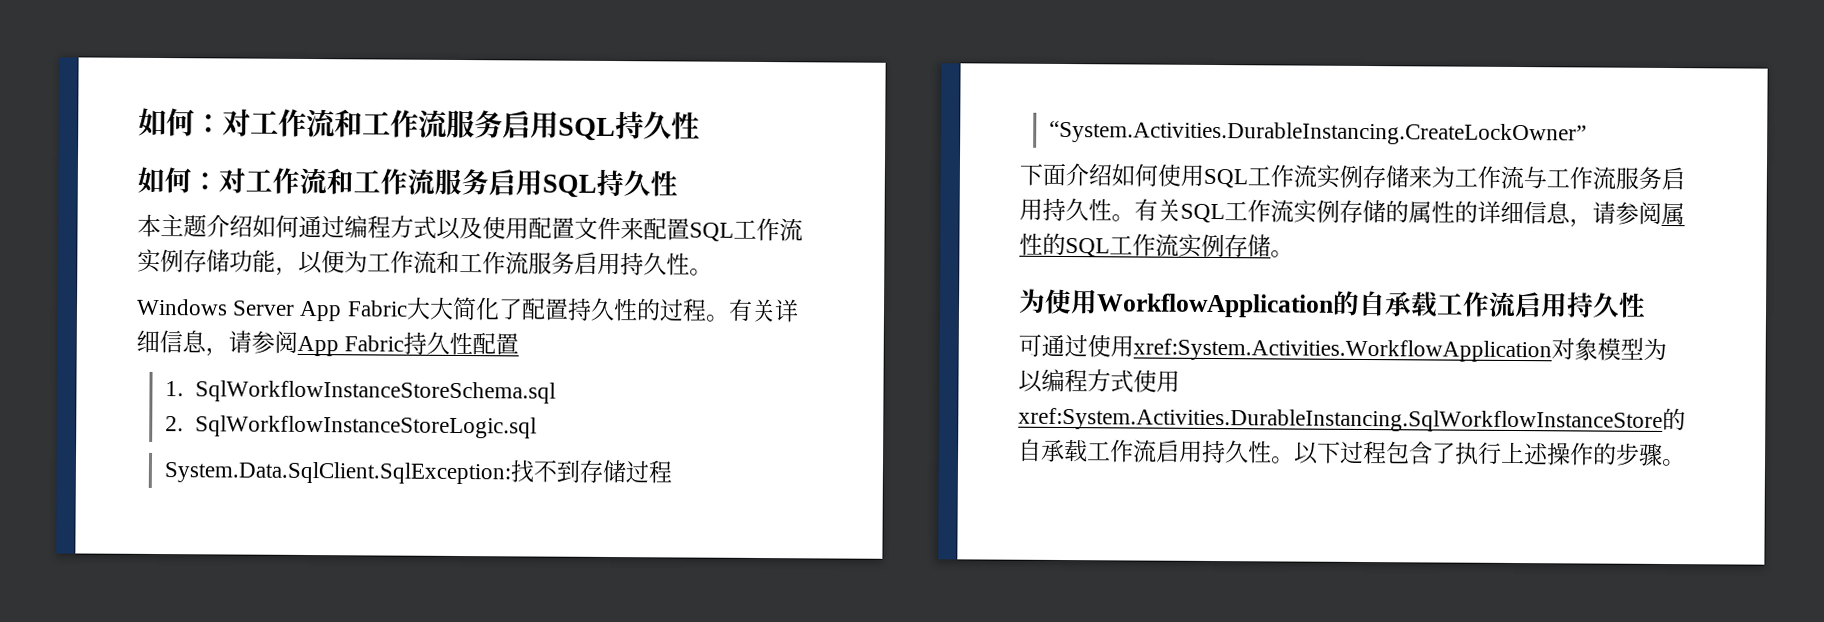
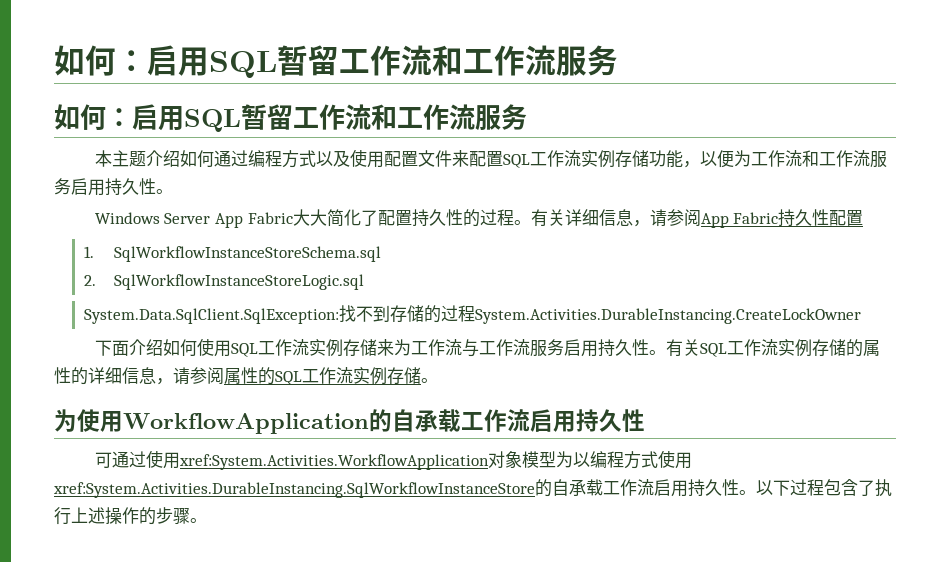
[138,107,700,142] [137,166,678,198] 如何：对工作流和工作流服务启用SQL持久性 // 如何：对工作流和工作流服务启用SQL持久性 -> [54,45,618,78] [54,104,527,132] 如何：启用SQL暂留工作流和工作流服务 // 如何：启用SQL暂留工作流和工作流服务
[624,460,673,484] [1048,120,1587,146] 过程“System.Activities.DurableInstancing.CreateLockOwner” -> [423,305,861,324] 的过程System.Activities.DurableInstancing.CreateLockOwner

